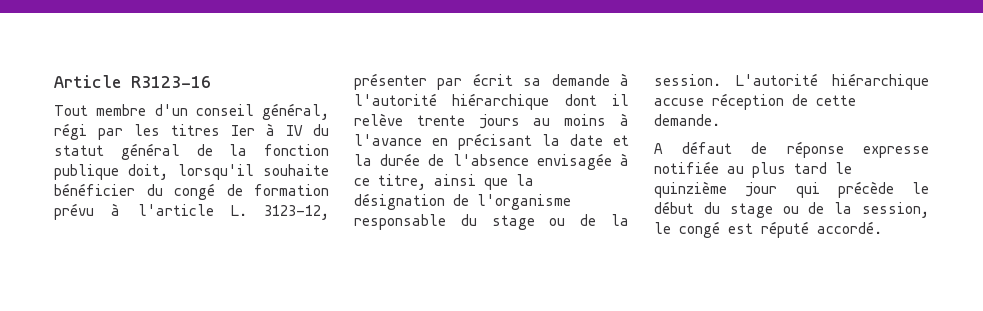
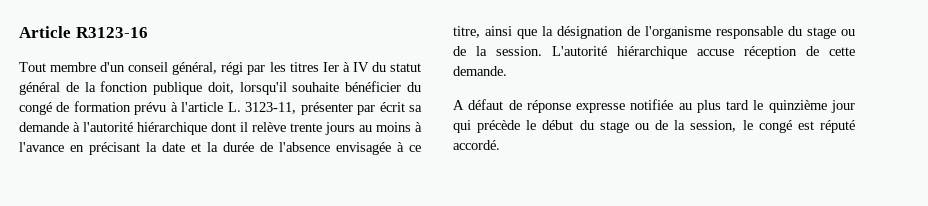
[264,205,329,220] 3123-12, -> [245,102,297,114] 3123-11,

